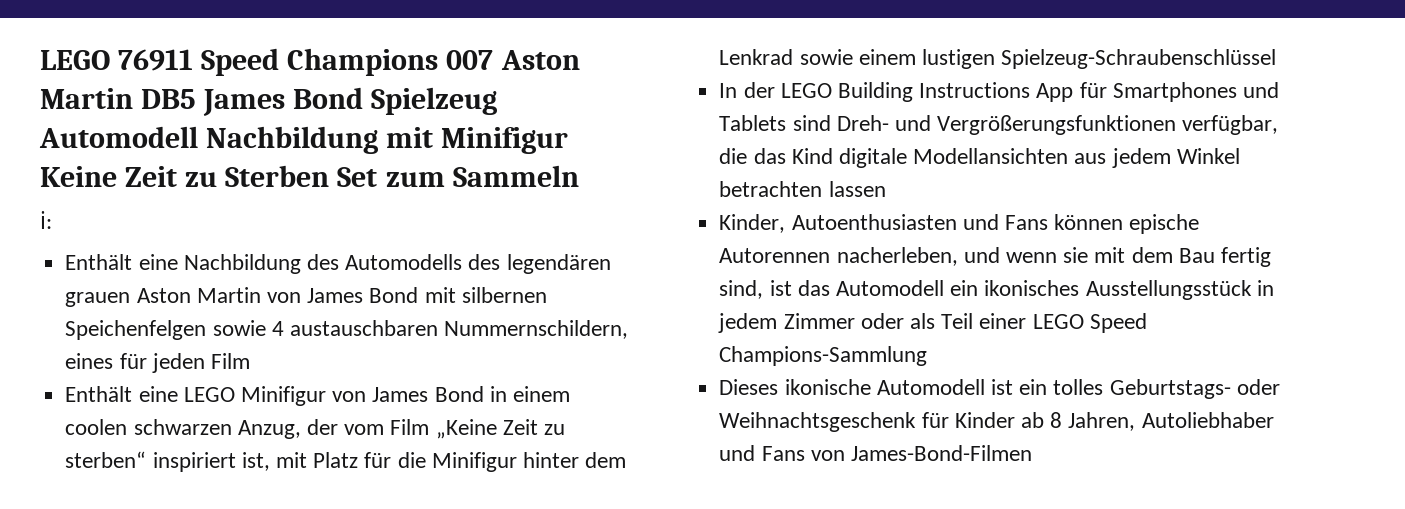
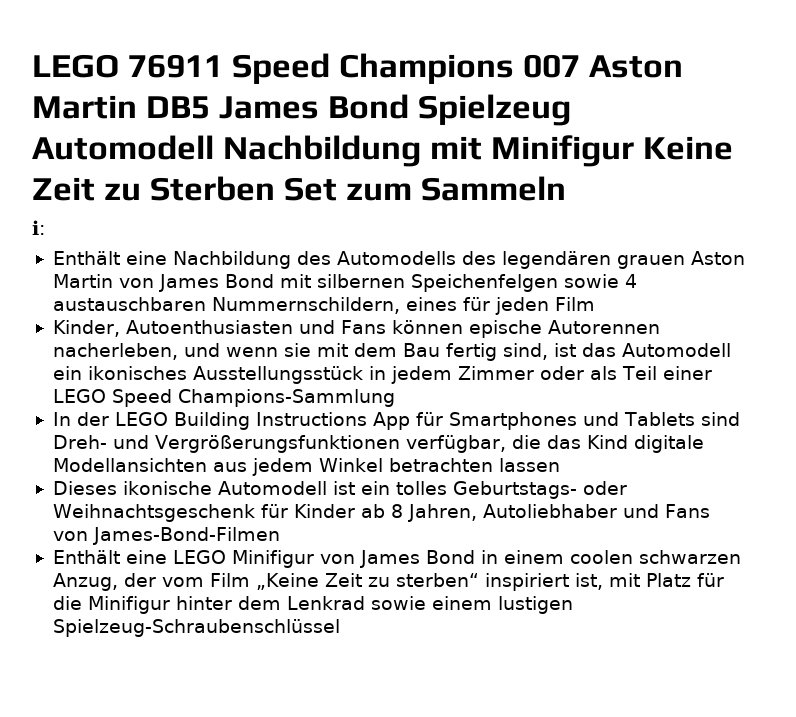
(250, 361) none -> [52,320,660,338] [52,343,731,361] [52,366,712,384] [52,389,395,407] [52,412,740,430] [52,435,704,453] [52,458,560,476] [52,481,627,499] [52,504,710,522] [52,527,280,545] // Kinder, Autoenthusiasten und Fans können epische Autorennen nacherleben, und wenn sie mit dem Bau fertig sind, ist das Automodell ein ikonisches Ausstellungsstück in jedem Zimmer oder als Teil einer LEGO Speed Champions-Sammlung // In der LEGO Building Instructions App für Smartphones und Tablets sind Dreh- und Vergrößerungsfunktionen verfügbar, die das Kind digitale Modellansichten aus jedem Winkel betrachten lassen // Dieses ikonische Automodell ist ein tolles Geburtstags- oder Weihnachtsgeschenk für Kinder ab 8 Jahren, Autoliebhaber und Fans von James-Bond-Filmen
[719,82,1279,102] [719,115,1279,135] [719,148,1240,168] [719,181,886,197] [719,214,1200,234] [719,247,1271,267] [719,280,1274,300] [718,313,1147,333] [719,346,928,366] [719,379,1280,399] [719,412,1274,432] [719,445,1032,461] // In der LEGO Building Instructions App für Smartphones und Tablets sind Dreh- und Vergrößerungsfunktionen verfügbar, die das Kind digitale Modellansichten aus jedem Winkel betrachten lassen // Kinder, Autoenthusiasten und Fans können epische Autorennen nacherleben, und wenn sie mit dem Bau fertig sind, ist das Automodell ein ikonisches Ausstellungsstück in jedem Zimmer oder als Teil einer LEGO Speed Champions-Sammlung // Dieses ikonische Automodell ist ein tolles Geburtstags- oder Weihnachtsgeschenk für Kinder ab 8 Jahren, Autoliebhaber und Fans von James-Bond-Filmen -> (340, 628) none

